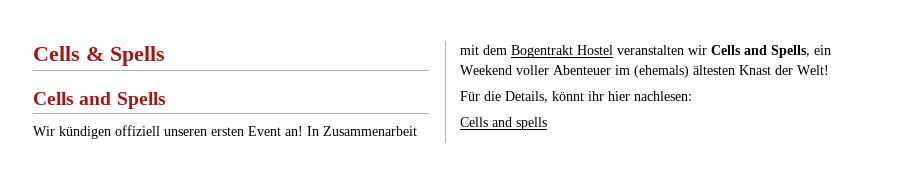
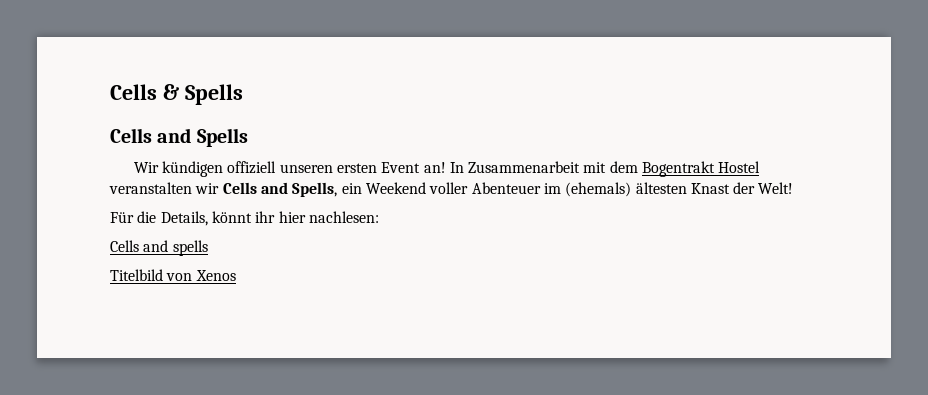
(547, 123) none -> [110,269,236,281] // Titelbild von Xenos

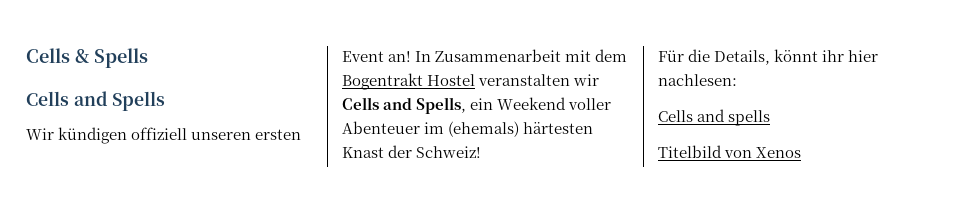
[635,182,687,194] ältesten -> [523,122,594,134] härtesten
[758,182,794,194] Welt! -> [416,146,482,158] Schweiz!

